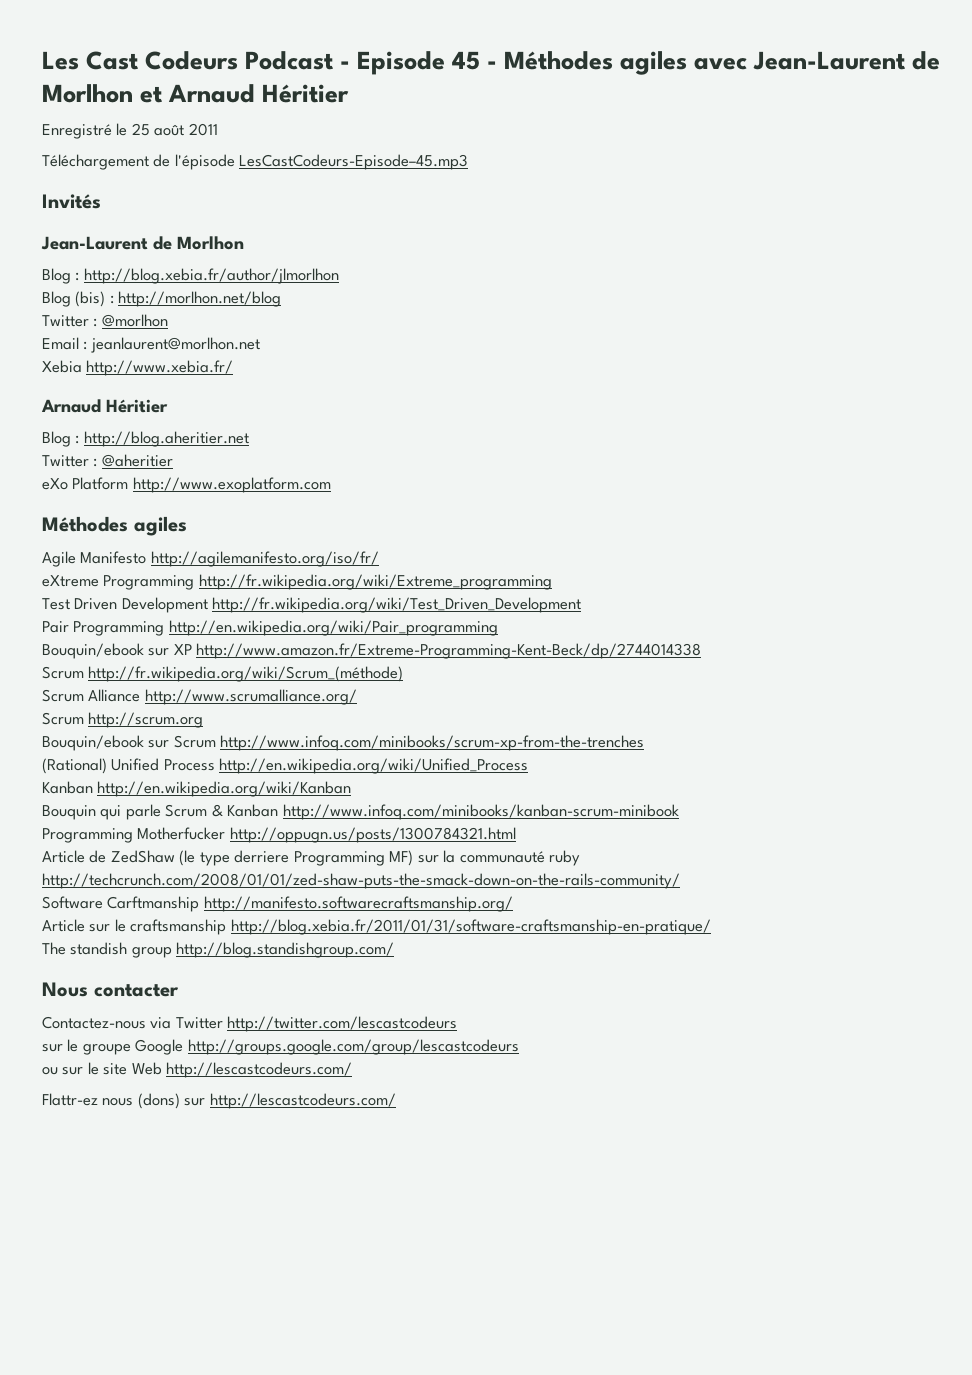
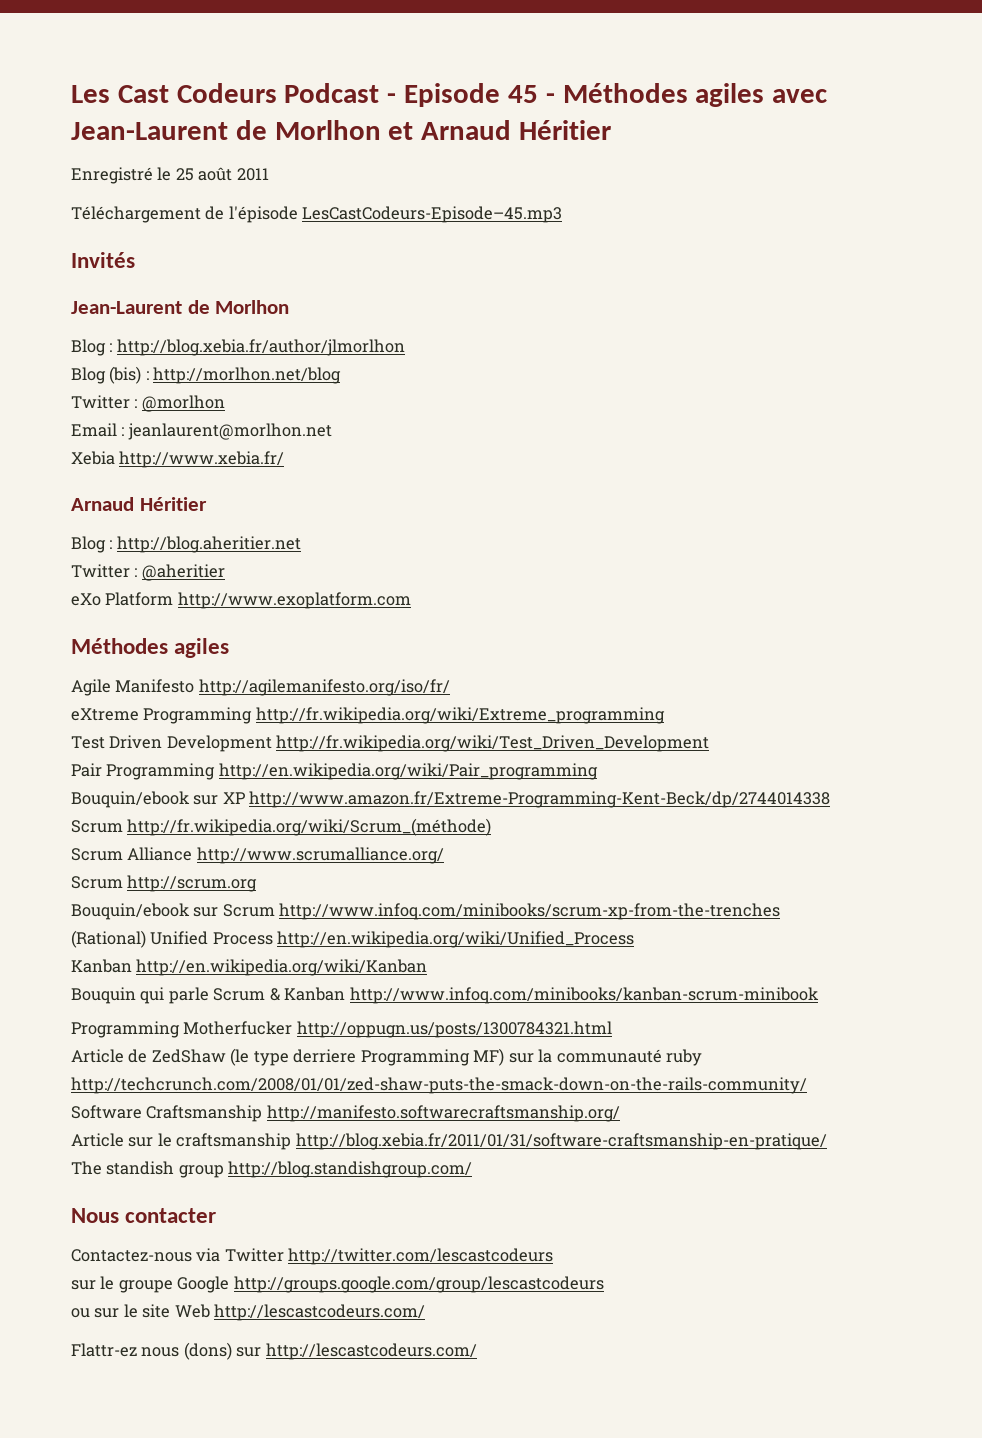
[107,896,200,912] Carftmanship -> [146,1105,263,1122] Craftsmanship

